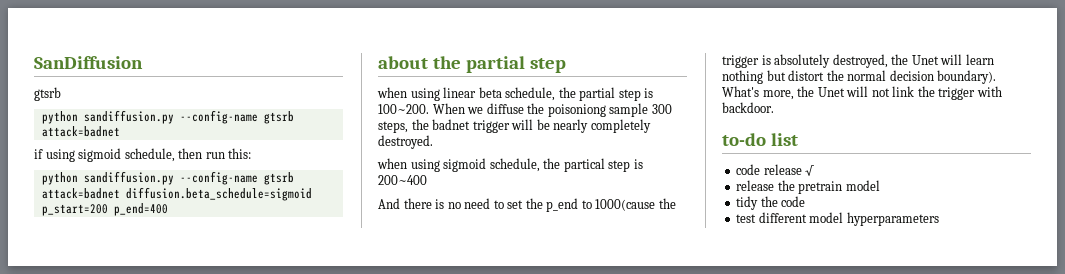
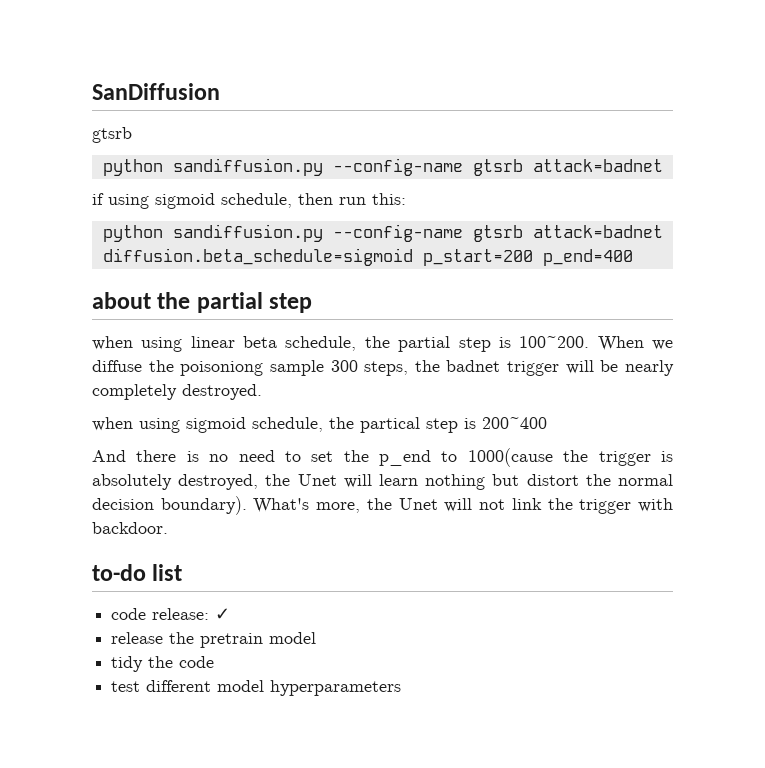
[763,164,815,176] release √ -> [152,608,231,620] release: ✓

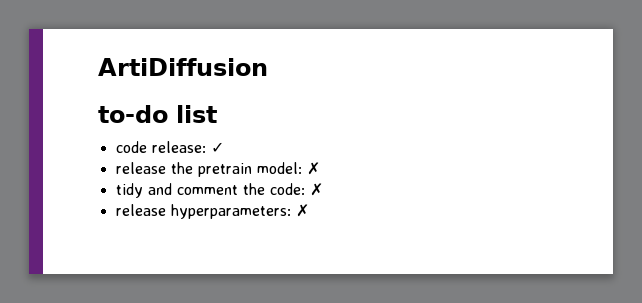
[92,83,220,100] [92,127,132,143] [102,158,663,176] [92,193,406,209] [102,224,663,242] [102,248,633,266] [92,292,313,313] [92,336,674,352] [92,360,674,376] [92,384,262,400] [92,417,547,433] [92,448,673,467] [92,474,673,490] [92,496,674,515] [92,522,168,534] SanDiffusion // gtsrb // python sandiffusion.py --config-name gtsrb attack=badnet // if using sigmoid schedule, then run this: // python sandiffusion.py --config-name gtsrb attack=badnet diffusion.beta_schedule=sigmoid p_start=200 p_end=400 // about the partial step // when using linear beta schedule, the partial step is 100~200. When we diffuse the poisoniong sample 300 steps, the badnet trigger will be nearly completely destroyed. // when using sigmoid schedule, the partical step is 200~400 // And there is no need to set the p_end to 1000(cause the trigger is absolutely destroyed, the Unet will learn nothing but distort the normal decision boundary). What's more, the Unet will not link the trigger with backdoor. -> [98,58,268,76] ArtiDiffusion
[269,632,317,644] model -> [256,162,320,175] model: ✗
[148,656,215,668] [111,680,402,696] the code // test different model hyperparameters -> [147,183,323,196] [115,204,309,219] and comment the code: ✗ // release hyperparameters: ✗

